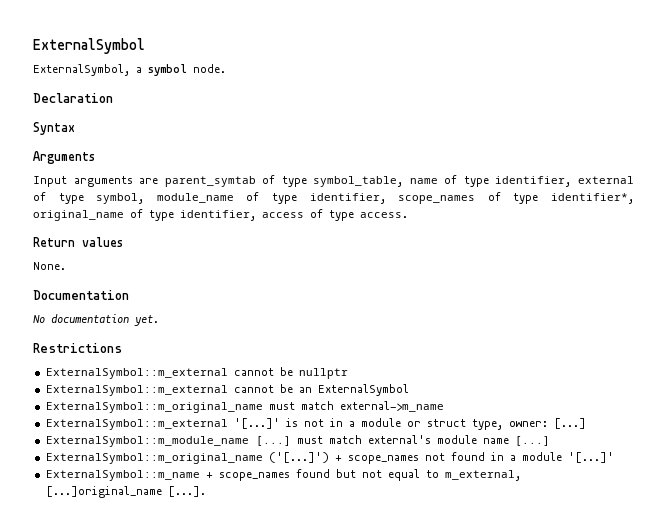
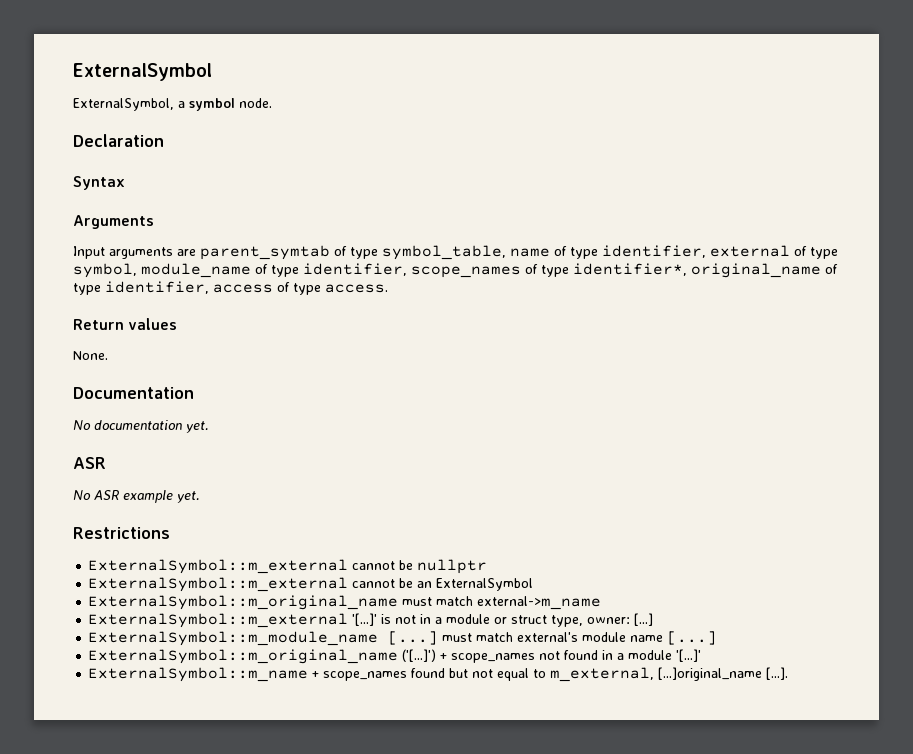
(159, 320) none -> [73,457,106,469] [73,490,200,503] // ASR // No ASR example yet.

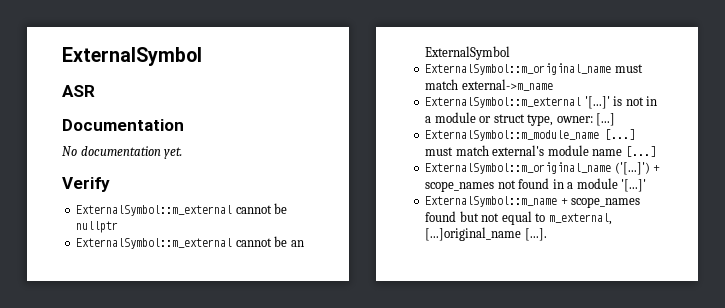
[73,63,212,81] [73,98,272,111] [73,134,164,147] [73,176,125,190] [73,215,154,229] [73,245,838,260] [73,263,838,278] [73,281,388,295] [73,318,178,330] [73,351,108,360] [73,387,194,399] [73,420,209,433] [73,457,106,469] [73,490,200,503] [73,527,170,539] ExternalSymbol // ExternalSymbol, a symbol node. // Declaration // Syntax // Arguments // Input arguments are parent_symtab of type symbol_table, name of type identifier, external of type symbol, module_name of type identifier, scope_names of type identifier*, original_name of type identifier, access of type access. // Return values // None. // Documentation // No documentation yet. // ASR // No ASR example yet. // Restrictions -> [62,47,202,66] [62,85,95,97] [62,119,184,131] [62,146,183,159] [62,177,110,192] ExternalSymbol // ASR // Documentation // No documentation yet. // Verify

